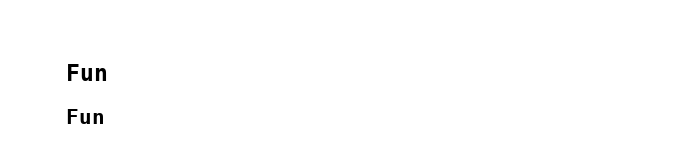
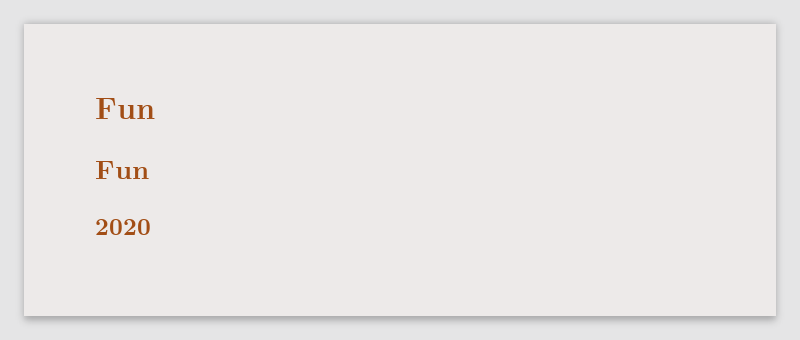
(105, 116) none -> [95,219,151,235] // 2020

